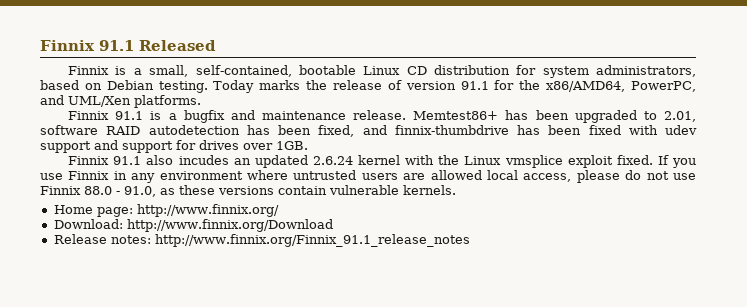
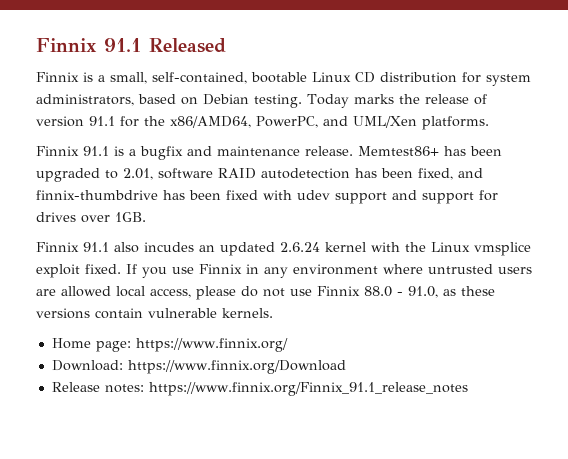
[136,204,279,217] http://www.finnix.org/ -> [135,338,288,352] https://www.finnix.org/
[126,219,333,232] http://www.finnix.org/Download -> [127,360,346,374] https://www.finnix.org/Download
[154,234,470,247] http://www.finnix.org/Finnix_91.1_release_notes -> [148,382,468,396] https://www.finnix.org/Finnix_91.1_release_notes

